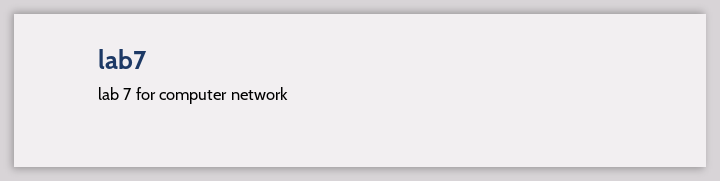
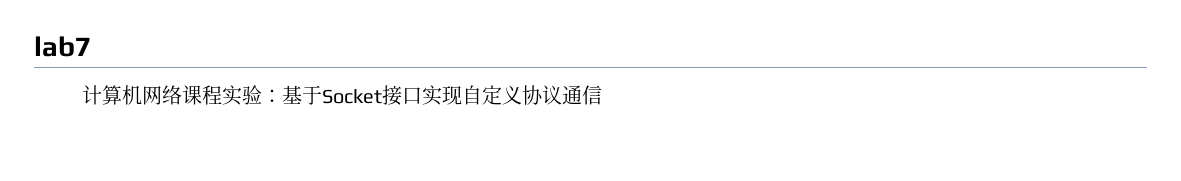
[98,87,288,104] lab 7 for computer network -> [82,85,603,106] 计算机网络课程实验：基于Socket接口实现自定义协议通信

